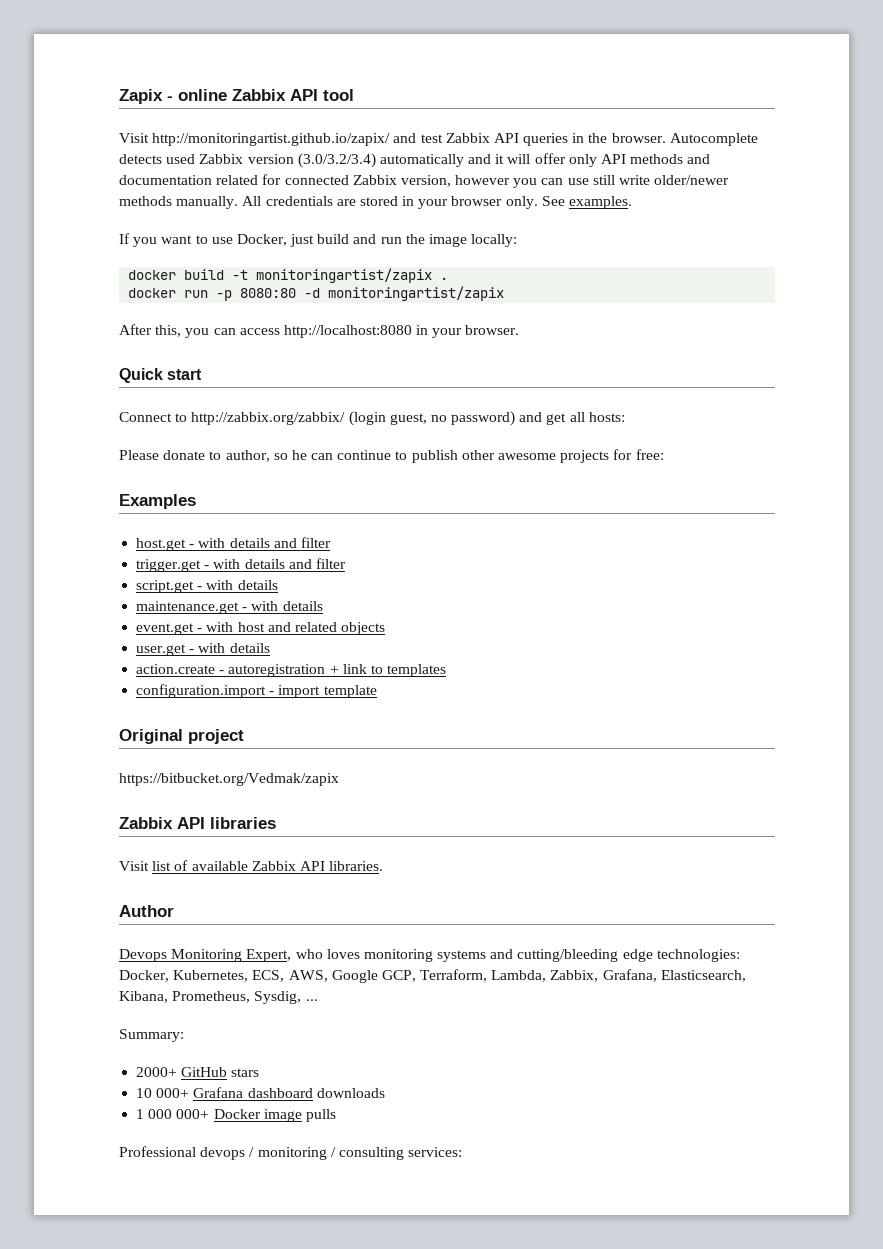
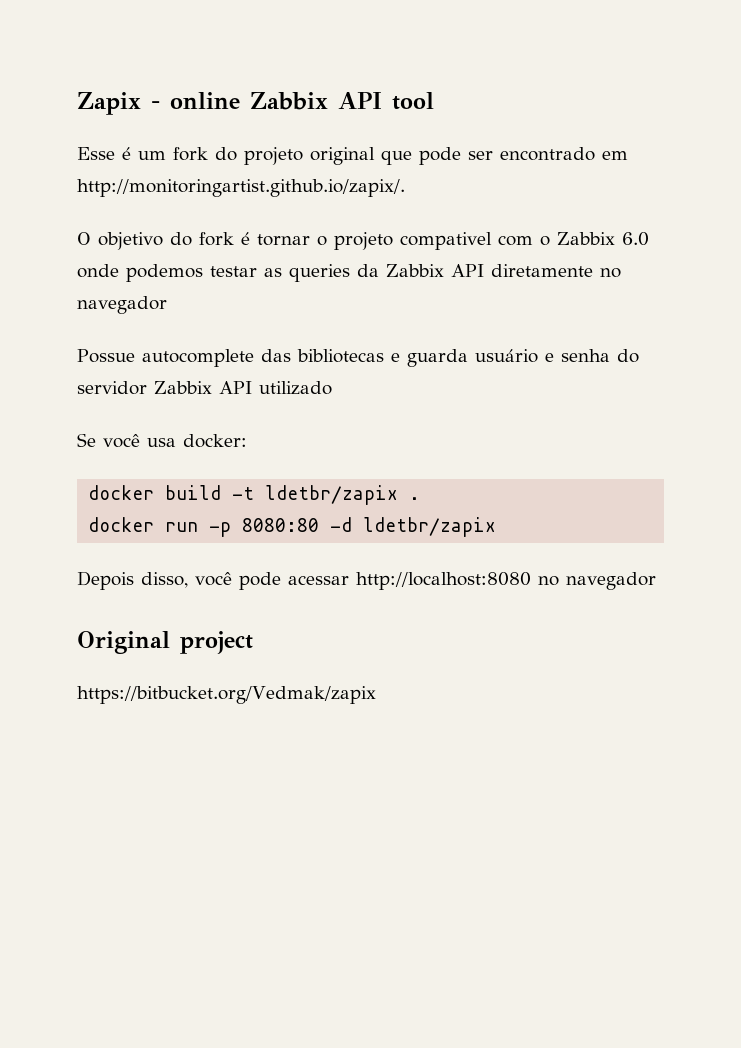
[119,133,758,146] [119,153,711,168] [119,174,730,188] [119,196,633,209] [119,233,518,247] Visit http://monitoringartist.github.io/zapix/ and test Zabbix API queries in the browser. Autocomplete detects used Zabbix version (3.0/3.2/3.4) automatically and it will offer only API methods and documentation related for connected Zabbix version, however you can use still write older/newer methods manually. All credentials are stored in your browser only. See examples. // If you want to use Docker, just build and run the image locally: -> [77,147,628,165] [77,179,405,197] [77,232,649,250] [77,264,621,282] [77,296,167,314] [77,349,639,367] [77,381,332,395] [77,433,247,448] Esse é um fork do projeto original que pode ser encontrado em http://monitoringartist.github.io/zapix/. // O objetivo do fork é tornar o projeto compativel com o Zabbix 6.0 onde podemos testar as queries da Zabbix API diretamente no navegador // Possue autocomplete das bibliotecas e guarda usuário e senha do servidor Zabbix API utilizado // Se você usa docker:
[256,268,433,283] monitoringartist/zapix -> [265,485,399,505] ldetbr/zapix
[328,286,505,301] [119,324,520,338] [119,368,203,383] [119,411,625,426] [119,449,664,463] [119,494,196,509] [136,537,331,551] [136,558,346,572] [136,580,278,593] [136,601,323,614] [136,622,386,635] [136,643,270,656] [136,664,447,677] [136,684,377,698] [119,729,244,744] [119,773,339,786] [119,817,276,829] [119,860,384,871] [119,905,174,917] [119,949,740,962] [119,969,746,983] [119,991,318,1004] [119,1029,184,1042] [136,1067,260,1077] [136,1087,385,1098] [136,1109,336,1122] [119,1146,463,1160] monitoringartist/zapix // After this, you can access http://localhost:8080 in your browser. // Quick start // Connect to http://zabbix.org/zabbix/ (login guest, no password) and get all hosts: // Please donate to author, so he can continue to publish other awesome projects for free: // Examples // host.get - with details and filter // trigger.get - with details and filter // script.get - with details // maintenance.get - with details // event.get - with host and related objects // user.get - with details // action.create - autoregistration + link to templates // configuration.import - import template // Original project // https://bitbucket.org/Vedmak/zapix // Zabbix API libraries // Visit list of available Zabbix API libraries. // Author // Devops Monitoring Expert, who loves monitoring systems and cutting/bleeding edge technologies: Docker, Kubernetes, ECS, AWS, Google GCP, Terraform, Lambda, Zabbix, Grafana, Elasticsearch, Kibana, Prometheus, Sysdig, ... // Summary: // 2000+ GitHub stars // 10 000+ Grafana dashboard downloads // 1 000 000+ Docker image pulls // Professional devops / monitoring / consulting services: -> [363,517,497,537] [77,571,656,590] [77,631,253,654] [77,686,376,704] ldetbr/zapix // Depois disso, você pode acessar http://localhost:8080 no navegador // Original project // https://bitbucket.org/Vedmak/zapix

